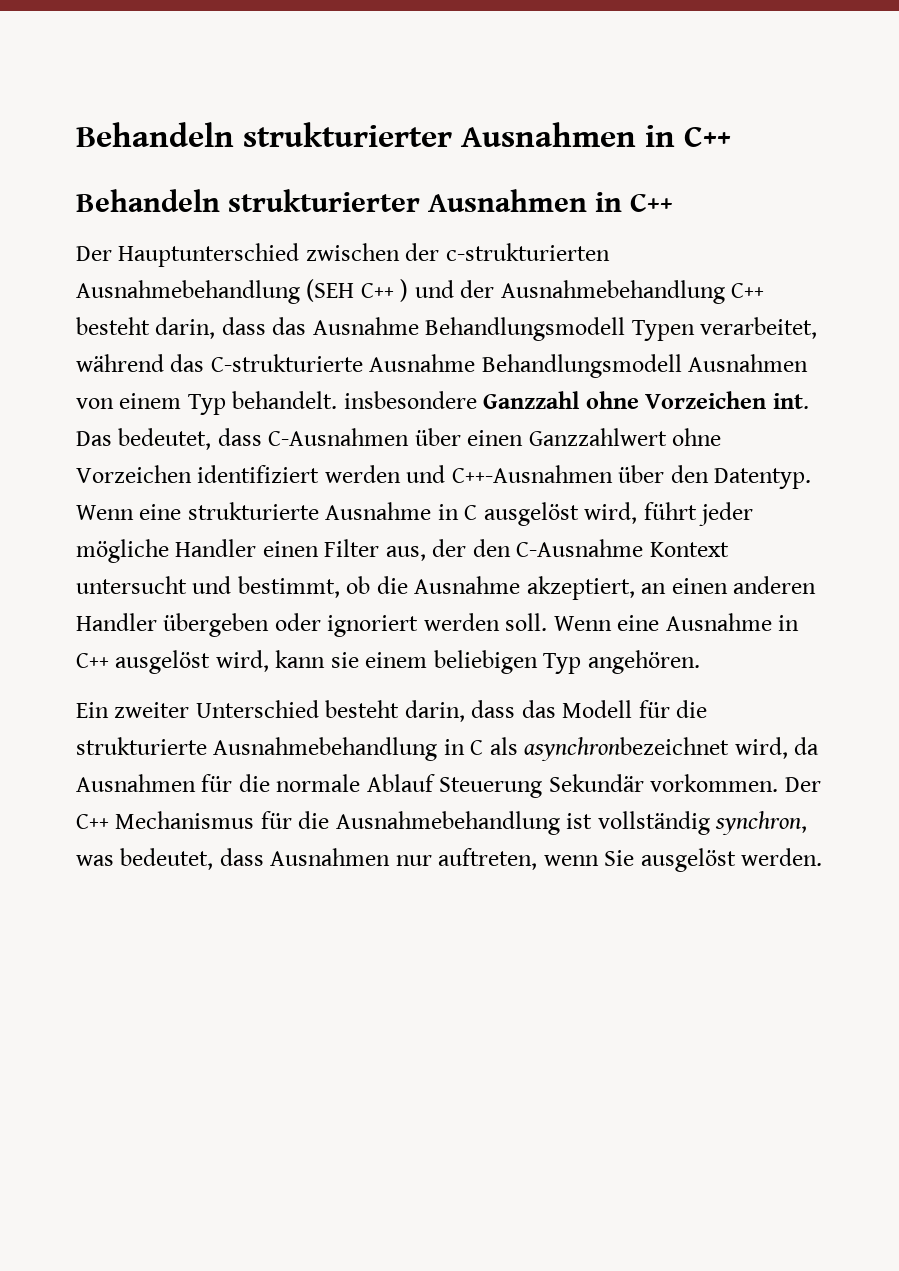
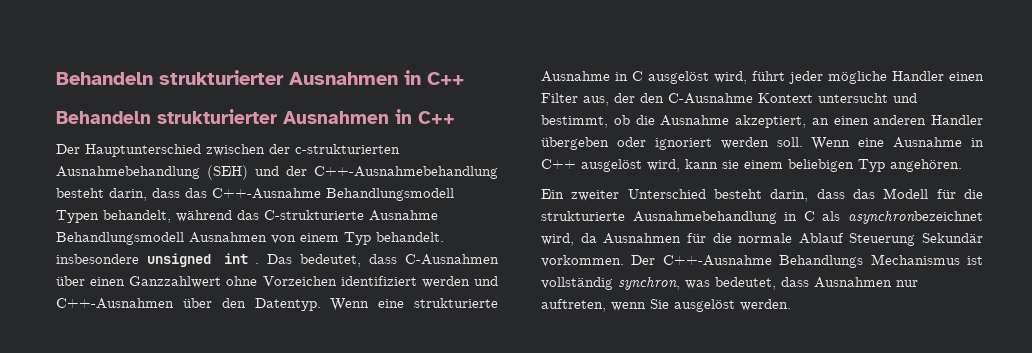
[306,279,765,304] [76,317,419,339] (SEH C++ ) und der Ausnahmebehandlung C++ besteht darin, dass das Ausnahme -> [207,165,498,180] [56,188,321,201] (SEH) und der C++-Ausnahmebehandlung besteht darin, dass das C++-Ausnahme
[700,317,818,339] verarbeitet, -> [103,210,171,223] behandelt,
[483,391,809,409] Ganzzahl ohne Vorzeichen int. -> [146,253,260,267] unsigned int .
[76,811,560,835] C++ Mechanismus für die Ausnahmebehandlung -> [662,254,960,268] C++-Ausnahme Behandlungs Mechanismus

